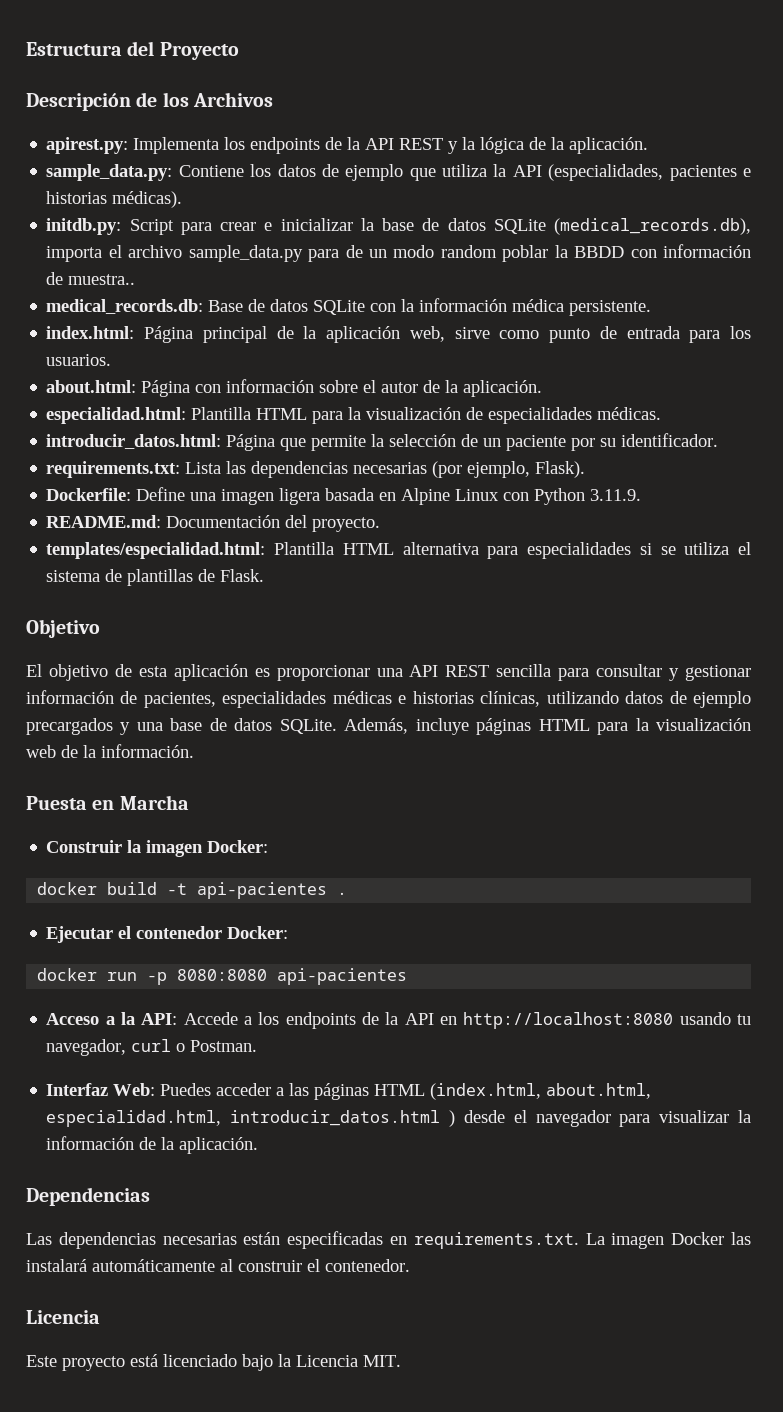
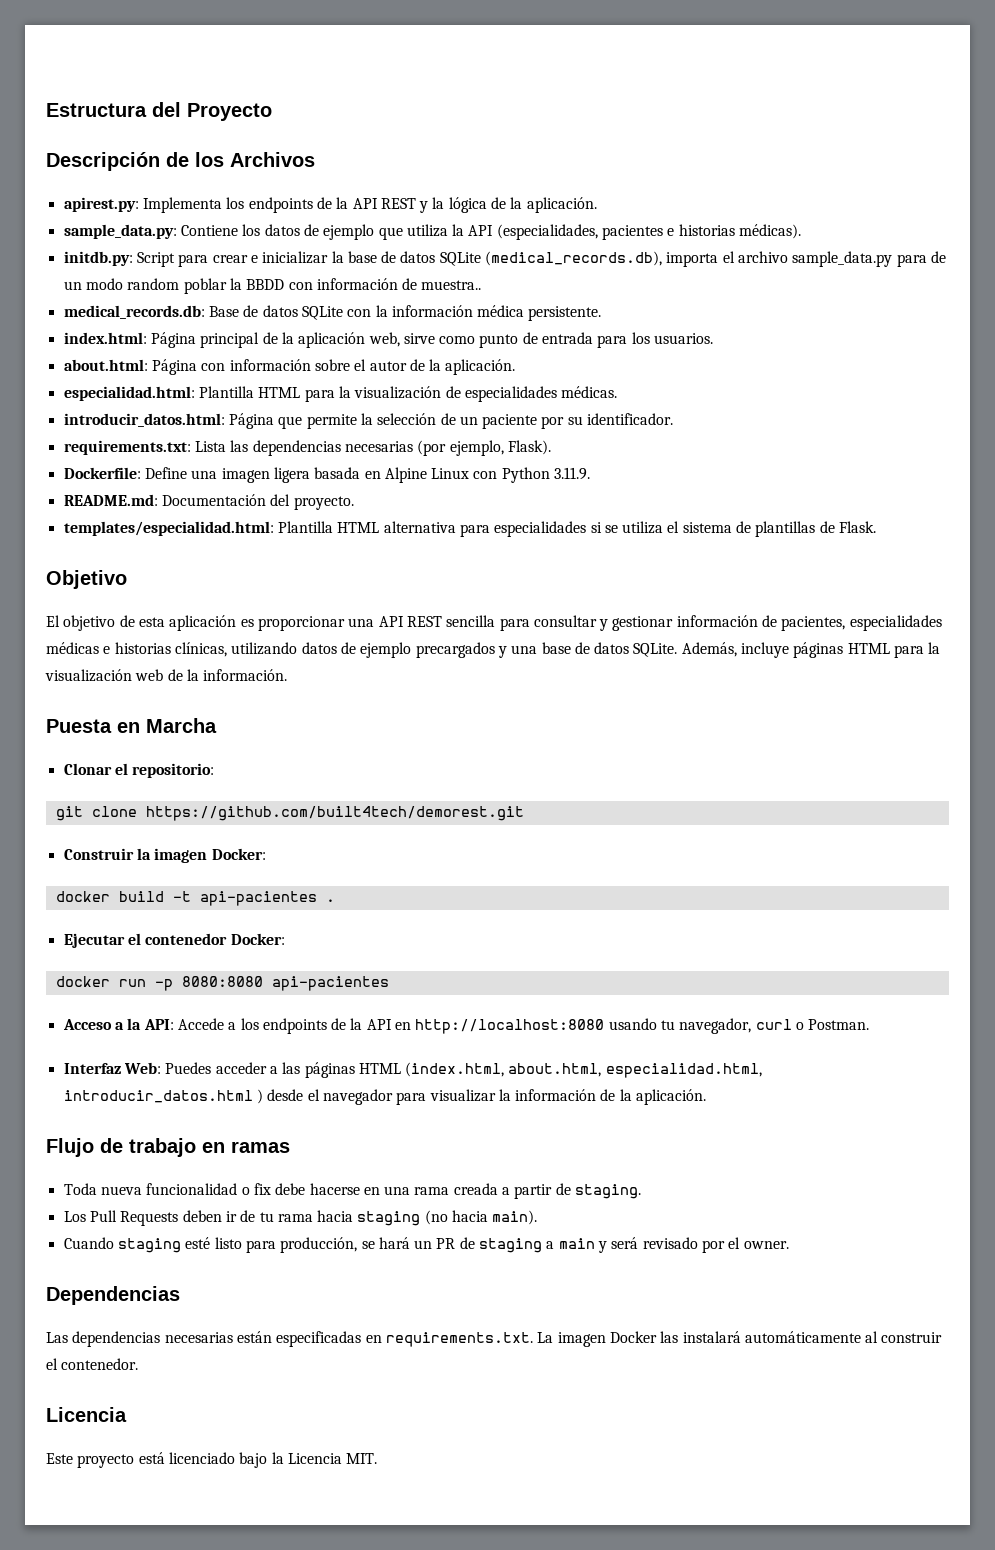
(189, 802) none -> [63,763,215,778] [55,806,524,821] // Clonar el repositorio: // git clone https://github.com/built4tech/demorest.git
(259, 1145) none -> [46,1138,290,1157] [63,1183,642,1199] [63,1210,538,1226] [63,1237,789,1253] // Flujo de trabajo en ramas // Toda nueva funcionalidad o fix debe hacerse en una rama creada a partir de staging. // Los Pull Requests deben ir de tu rama hacia staging (no hacia main). // Cuando staging esté listo para producción, se hará un PR de staging a main y será revisado por el owner.

